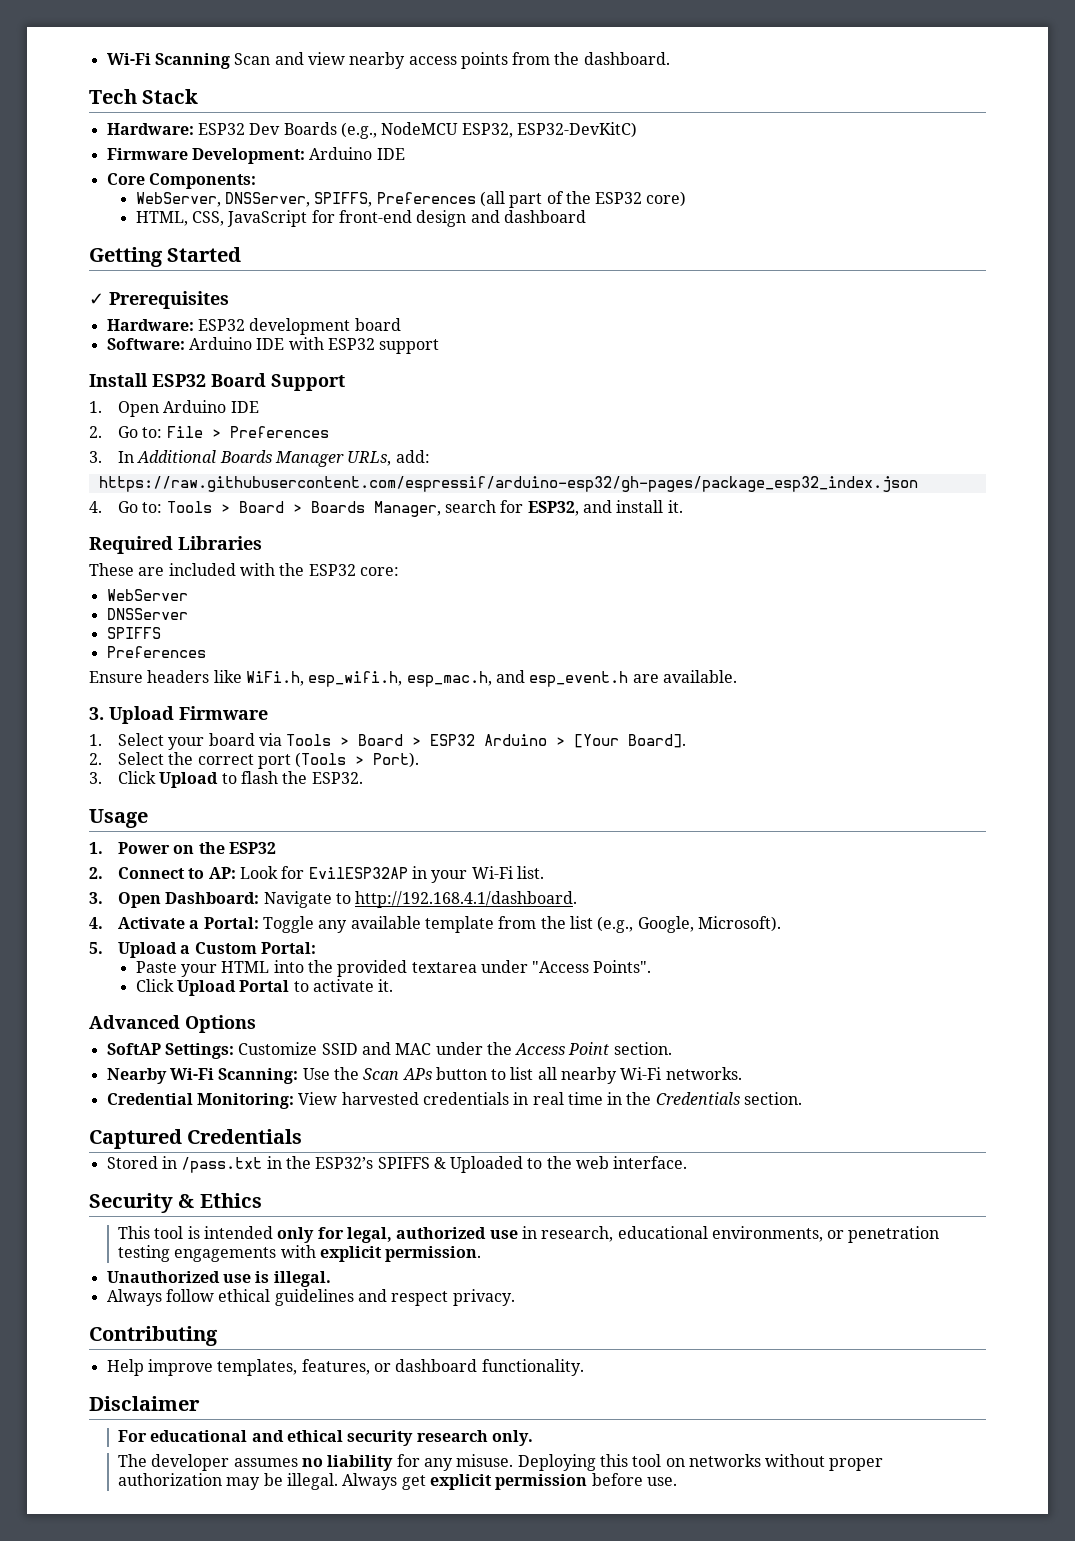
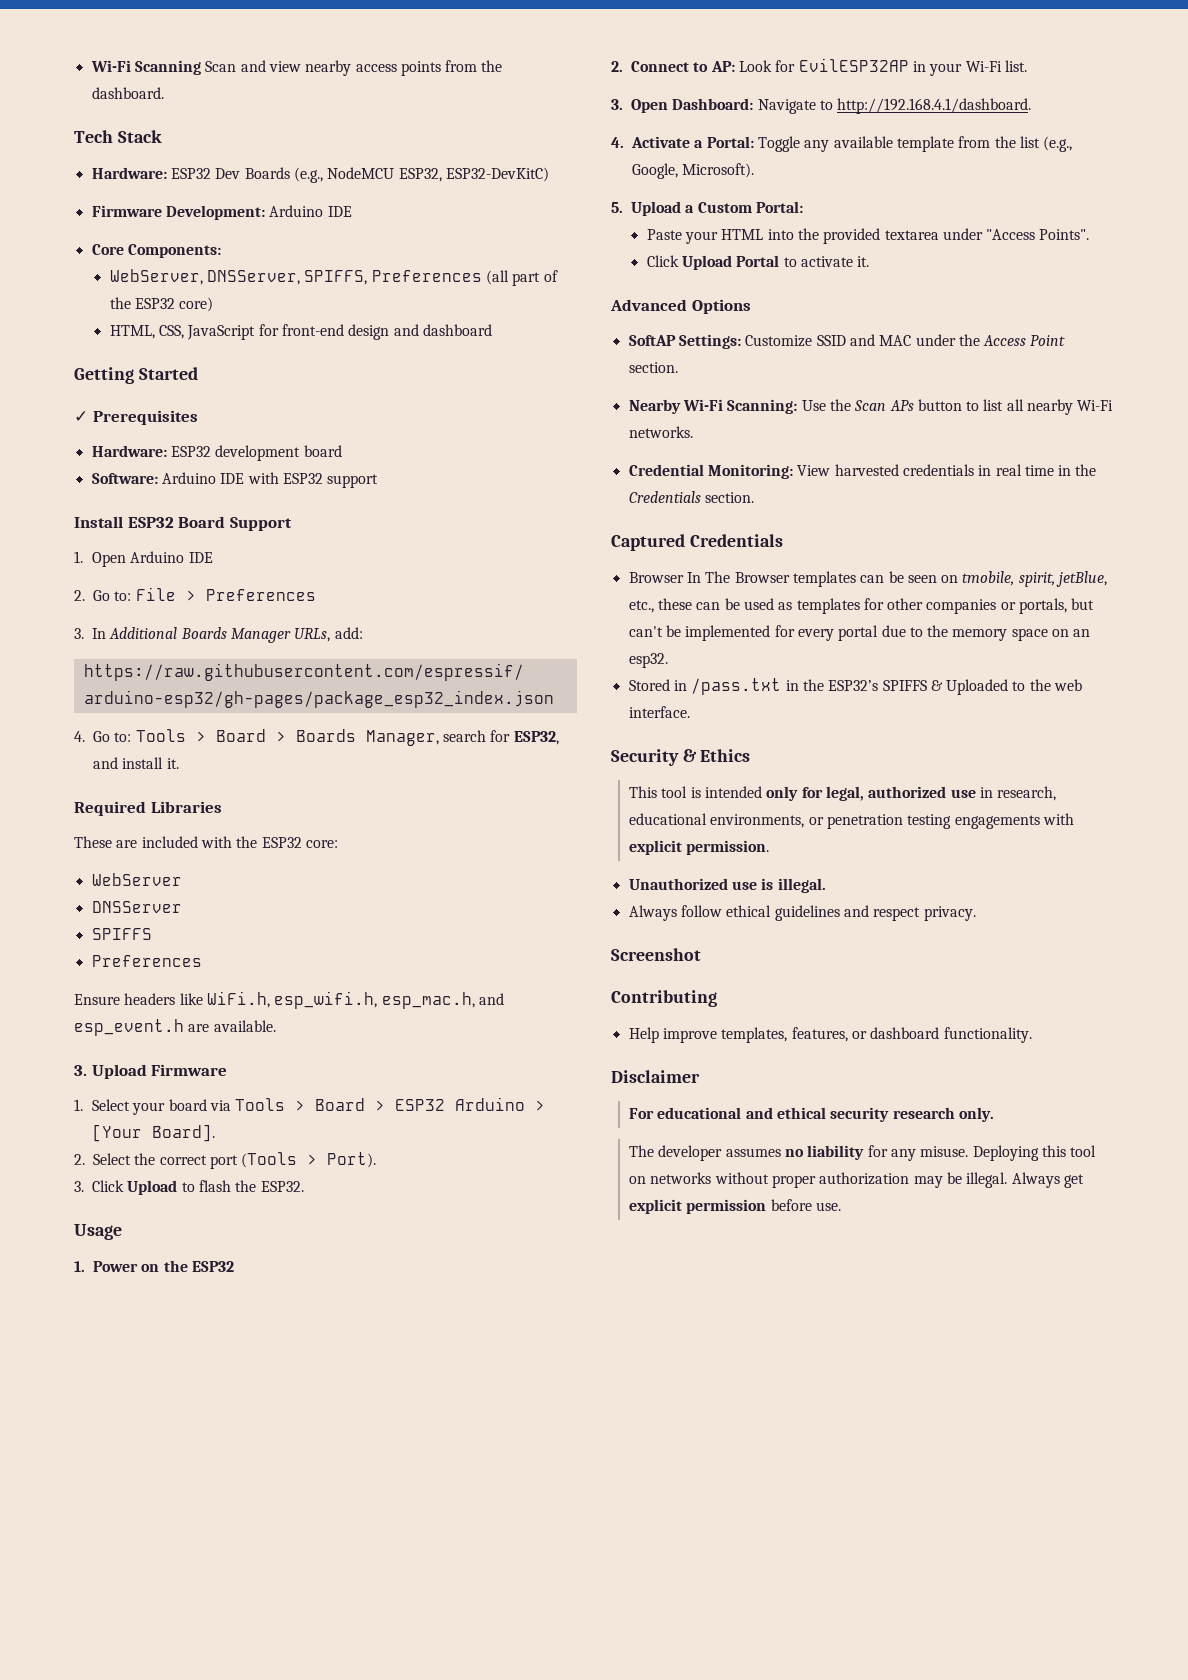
(303, 1136) none -> [628,571,1108,587] [628,598,1095,614] [628,625,1091,641] [628,653,668,668] // Browser In The Browser templates can be seen on tmobile, spirit, jetBlue, etc., these can be used as templates for other companies or portals, but can't be implemented for every portal due to the memory space on an esp32.
(515, 1297) none -> [611,948,701,961] // Screenshot

